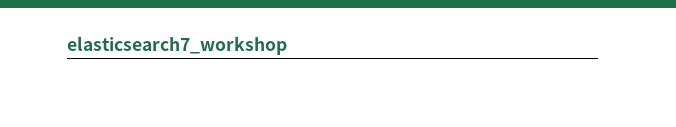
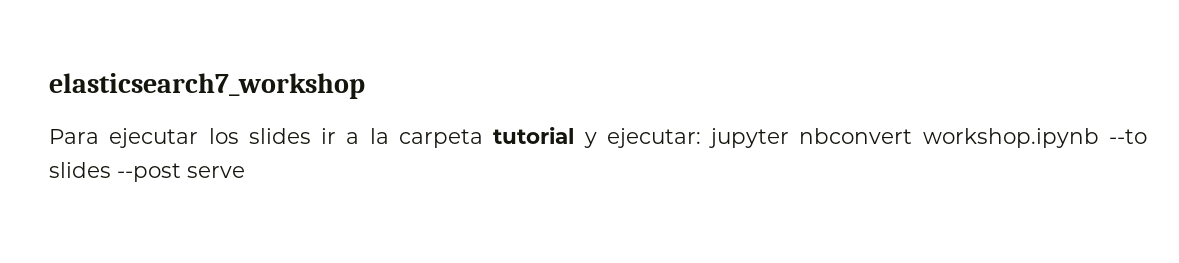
(287, 45) none -> [49,127,1147,148] [49,162,245,182] // Para ejecutar los slides ir a la carpeta tutorial y ejecutar: jupyter nbconvert workshop.ipynb --to slides --post serve

